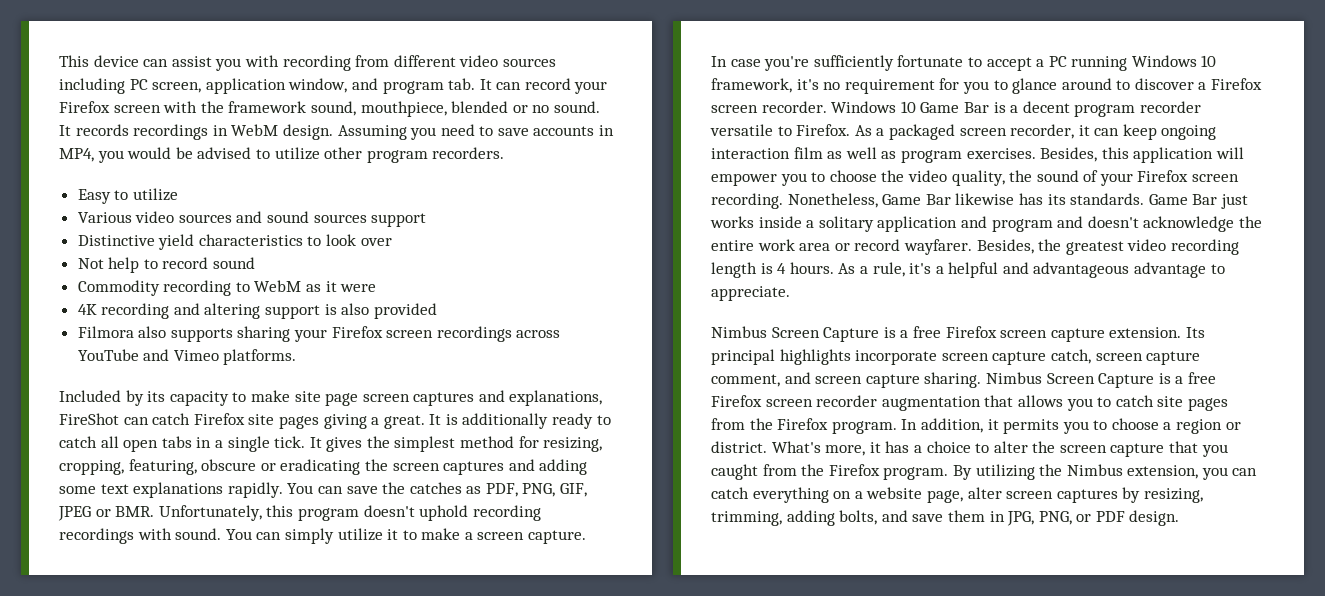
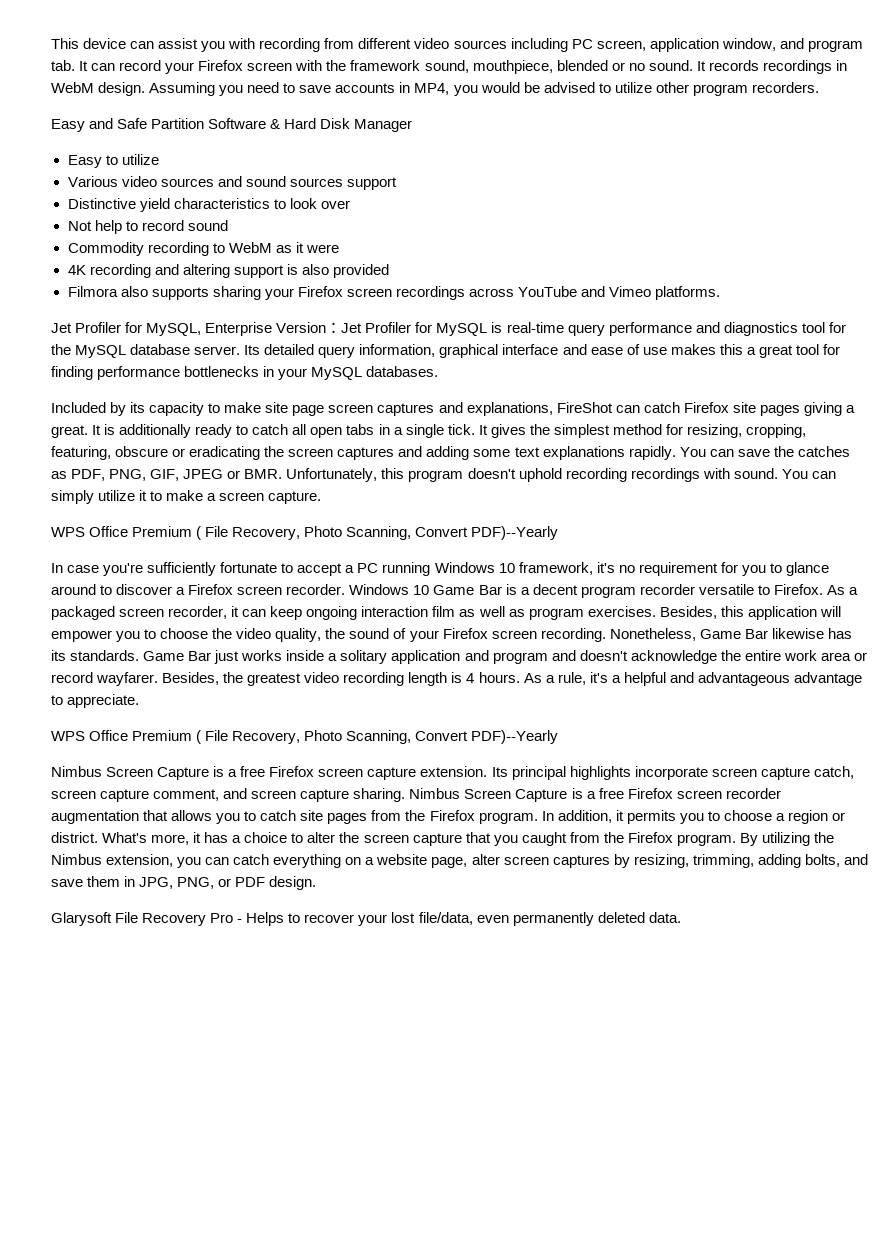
(505, 153) none -> [51,118,413,132] // Easy and Safe Partition Software & Hard Disk Manager
(297, 357) none -> [51,322,846,336] [51,344,840,358] [51,366,439,380] // Jet Profiler for MySQL, Enterprise Version：Jet Profiler for MySQL is real-time query performance and diagnostics tool for the MySQL database server. Its detailed query information, graphical interface and ease of use makes this a great tool for finding performance bottlenecks in your MySQL databases.
(587, 537) none -> [51,526,559,540] // WPS Office Premium ( File Recovery, Photo Scanning, Convert PDF)--Yearly
(790, 293) none -> [51,730,559,744] // WPS Office Premium ( File Recovery, Photo Scanning, Convert PDF)--Yearly
(1180, 518) none -> [51,912,681,926] // Glarysoft File Recovery Pro - Helps to recover your lost file/data, even permanently deleted data.

